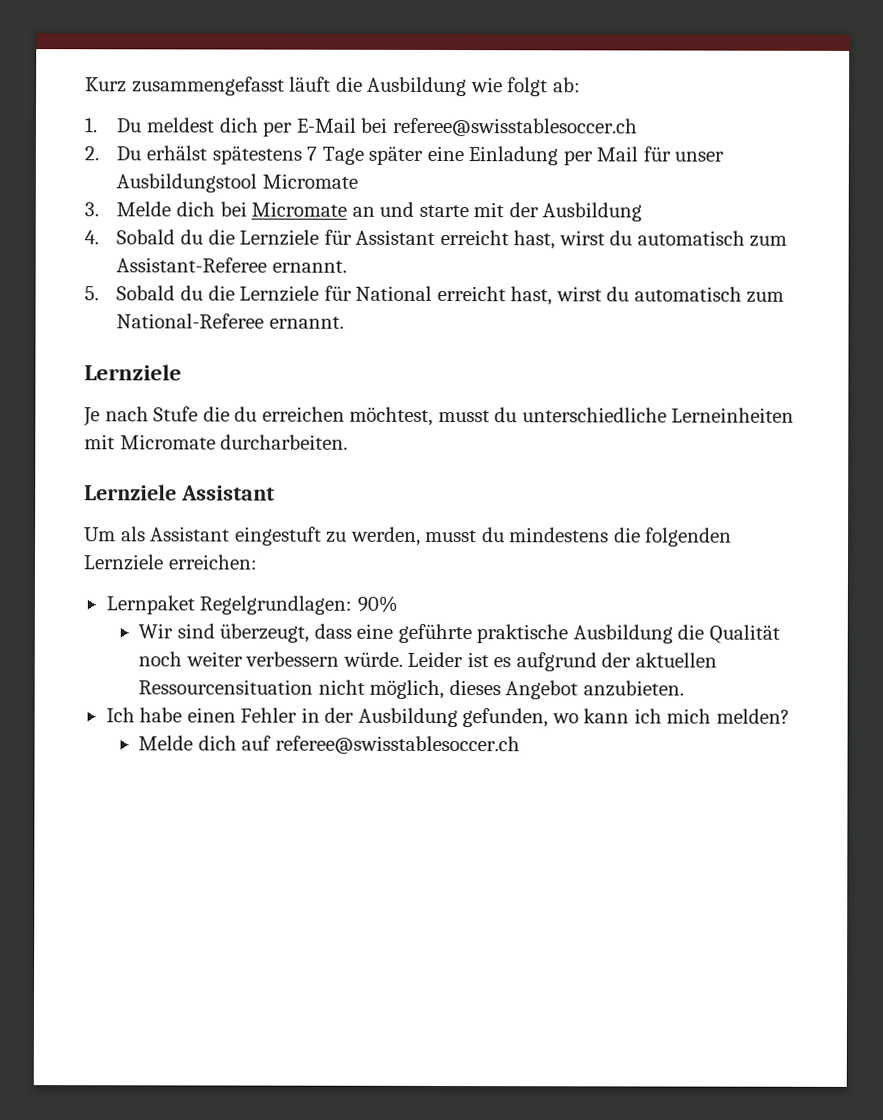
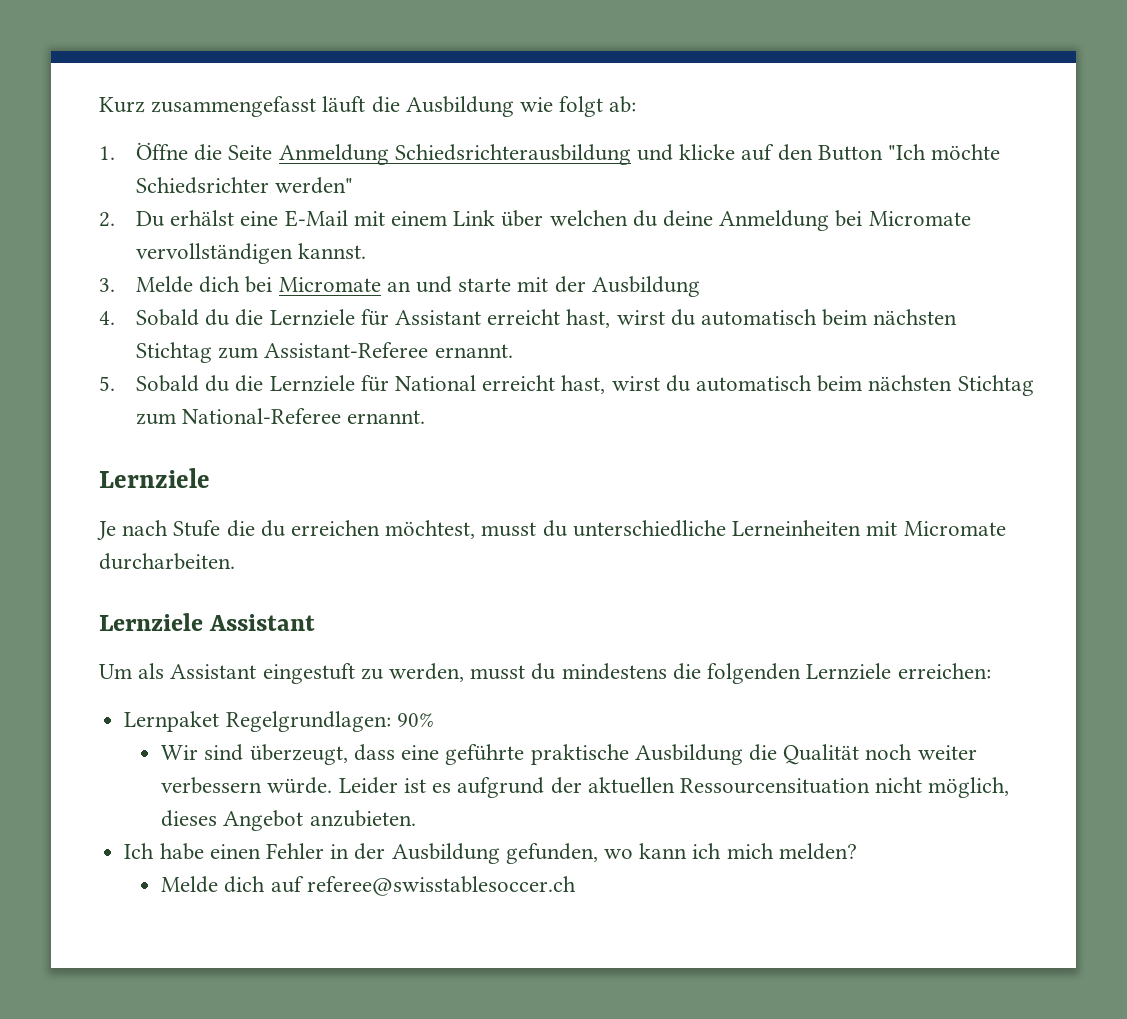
[116,117,638,137] [84,145,725,166] [116,173,359,193] Du meldest dich per E-Mail bei referee@swisstablesoccer.ch // 2. Du erhälst spätestens 7 Tage später eine Einladung per Mail für unser Ausbildungstool Micromate -> [135,142,1001,165] [135,177,354,194] [99,210,971,231] [135,243,367,264] Öffne die Seite Anmeldung Schiedsrichterausbildung und klicke auf den Button "Ich möchte Schiedsrichter werden" // 2. Du erhälst eine E-Mail mit einem Link über welchen du deine Anmeldung bei Micromate vervollständigen kannst.
(745, 238) none -> [822,309,958,326] [135,342,212,363] beim nächsten Stichtag
(742, 294) none -> [817,375,1034,396] beim nächsten Stichtag

